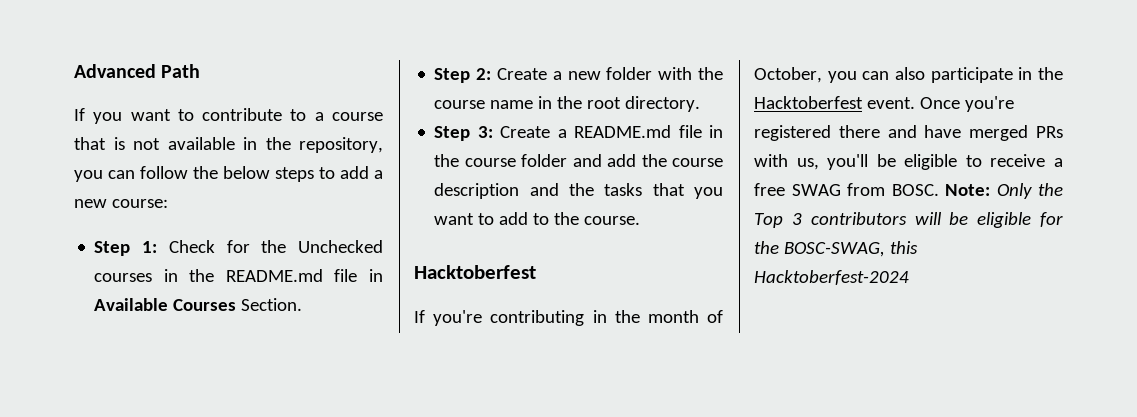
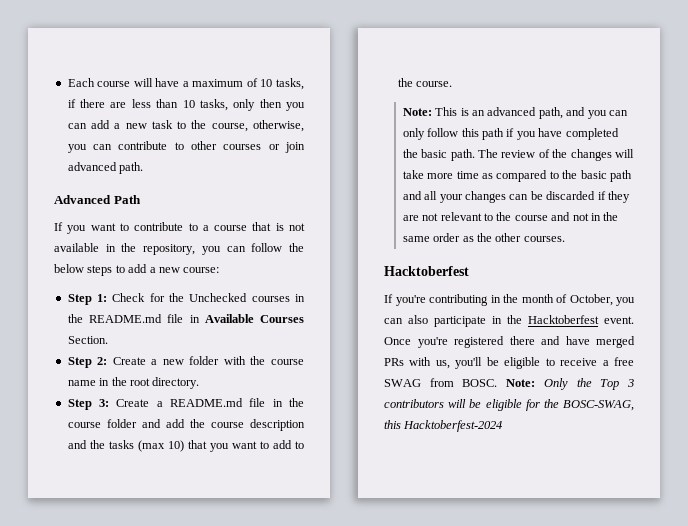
(74, 71) none -> [67,78,304,90] [67,99,305,111] [67,120,304,132] [67,141,306,153] [67,162,144,174] Each course will have a maximum of 10 tasks, if there are less than 10 tasks, only then you can add a new task to the course, otherwise, you can contribute to other courses or join advanced path. //
(643, 189) none -> [137,440,184,452] (max 10)
(641, 220) none -> [402,107,628,119] [402,128,619,140] [402,149,634,161] [402,170,632,182] [402,191,630,203] [402,212,619,221] [402,233,565,242] // Note: This is an advanced path, and you can only follow this path if you have completed the basic path. The review of the changes will take more time as compared to the basic path and all your changes can be discarded if they are not relevant to the course and not in the same order as the other courses.

